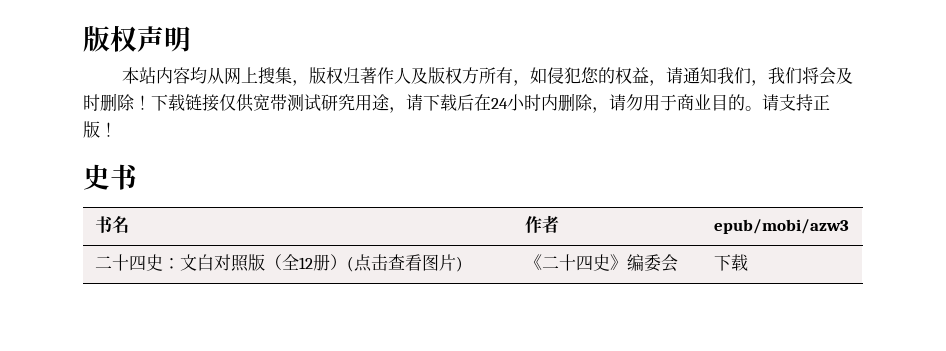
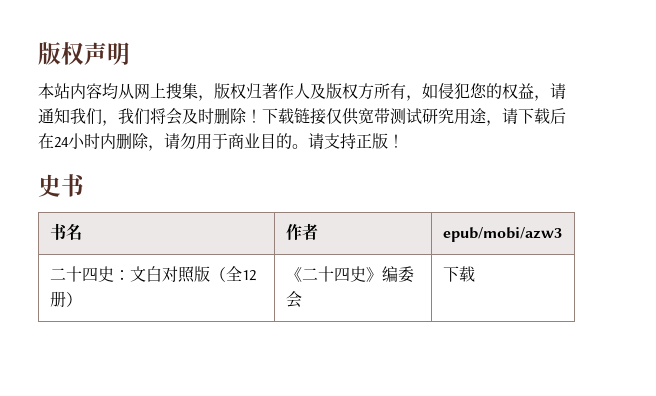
[346,254,463,272] (点击查看图片) -> (82, 299) none

